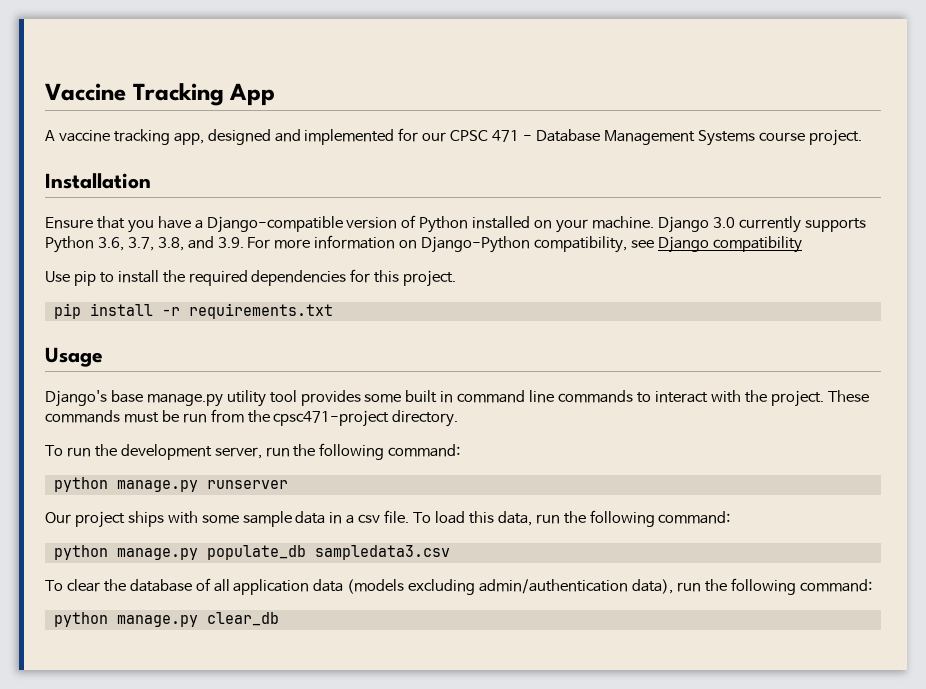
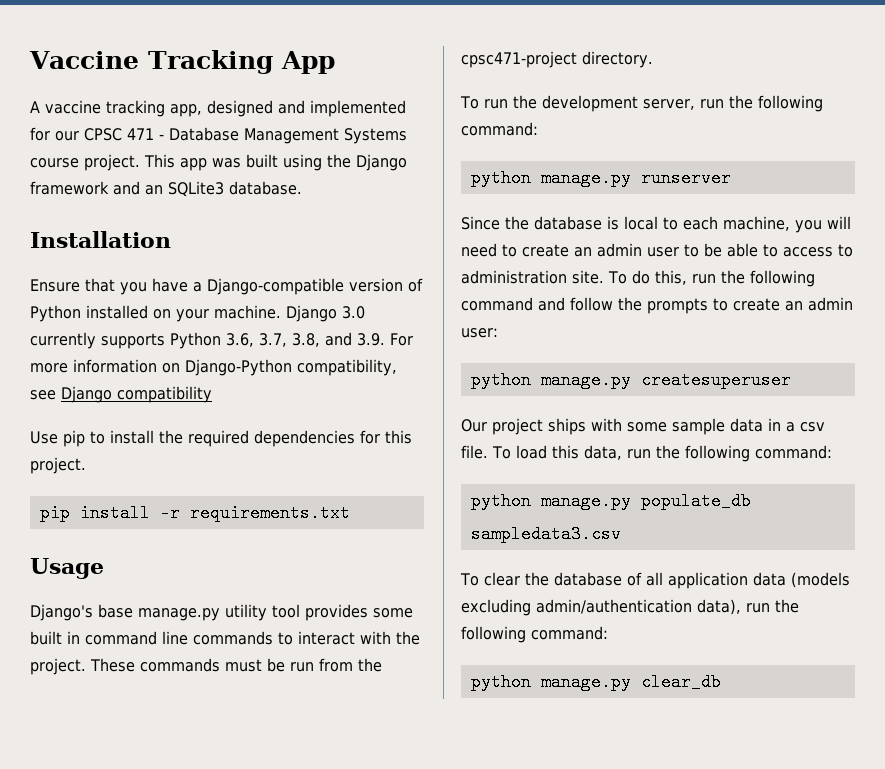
(862, 137) none -> [144,154,407,171] [30,181,302,197] This app was built using the Django framework and an SQLite3 database.
(288, 484) none -> [461,216,851,233] [461,243,853,257] [461,270,815,287] [461,297,853,314] [461,328,498,338] [470,371,791,389] // Since the database is local to each machine, you will need to create an admin user to be able to access to administration site. To do this, run the following command and follow the prompts to create an admin user: // python manage.py createsuperuser

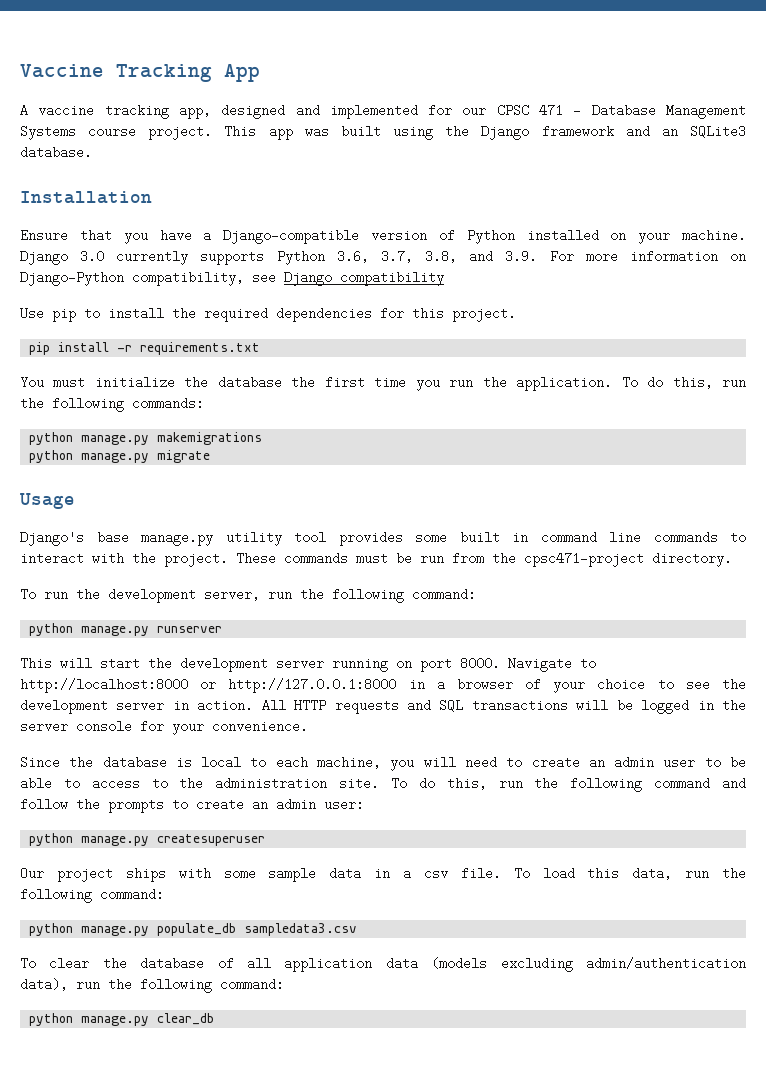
(350, 513) none -> [20,376,746,391] [20,397,204,412] [29,432,263,445] [29,450,211,463] // You must initialize the database the first time you run the application. To do this, run the following commands: // python manage.py makemigrations // python manage.py migrate
(731, 178) none -> [20,657,596,672] [20,678,746,693] [20,699,747,714] [20,720,308,735] // This will start the development server running on port 8000. Navigate to http://localhost:8000 or http://127.0.0.1:8000 in a browser of your choice to see the development server in action. All HTTP requests and SQL transactions will be logged in the server console for your convenience.
(853, 250) none -> [179,777,204,790] the

